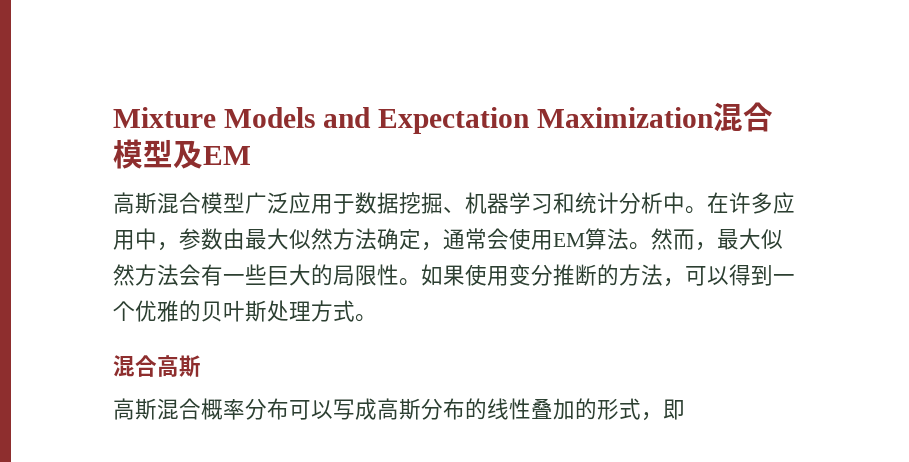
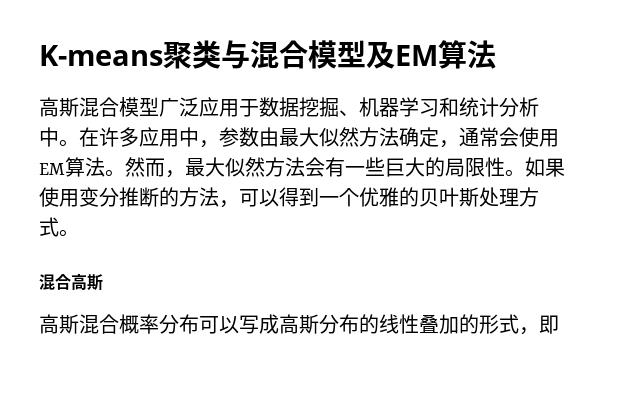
[113,107,713,134] Mixture Models and Expectation Maximization -> [39,40,250,69] K-means聚类与
(251, 155) none -> [438,40,496,69] 算法

